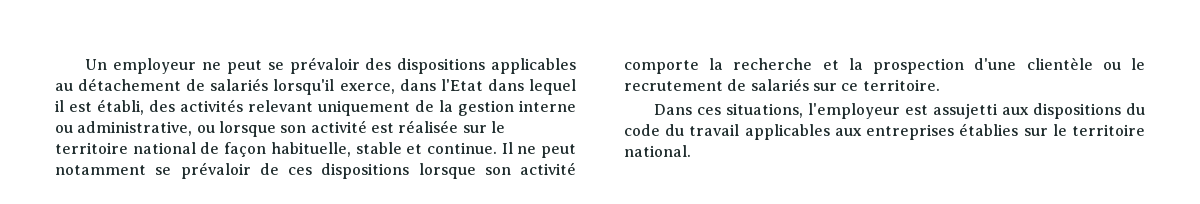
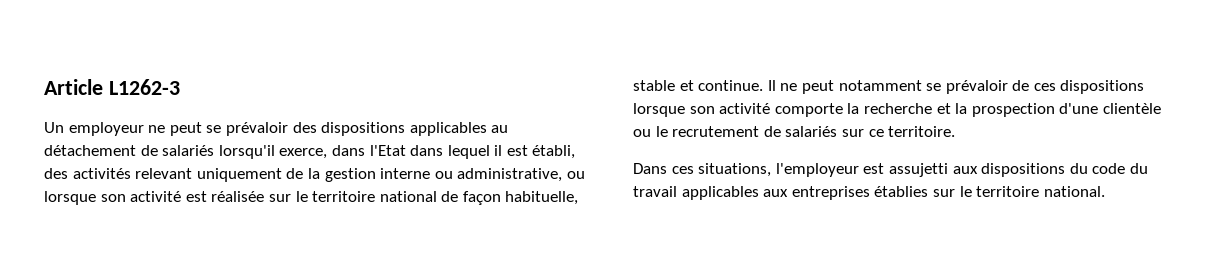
(85, 64) none -> [44,79,180,95] Article L1262-3 //

